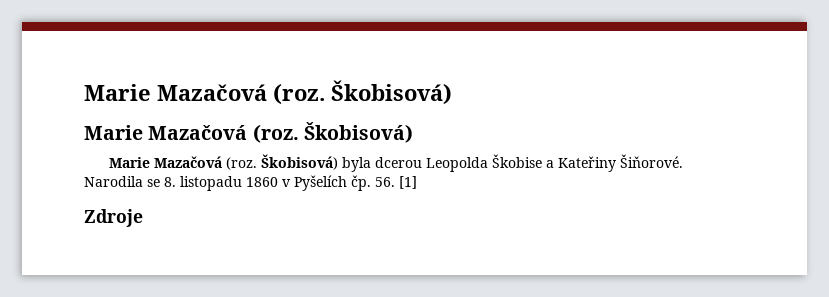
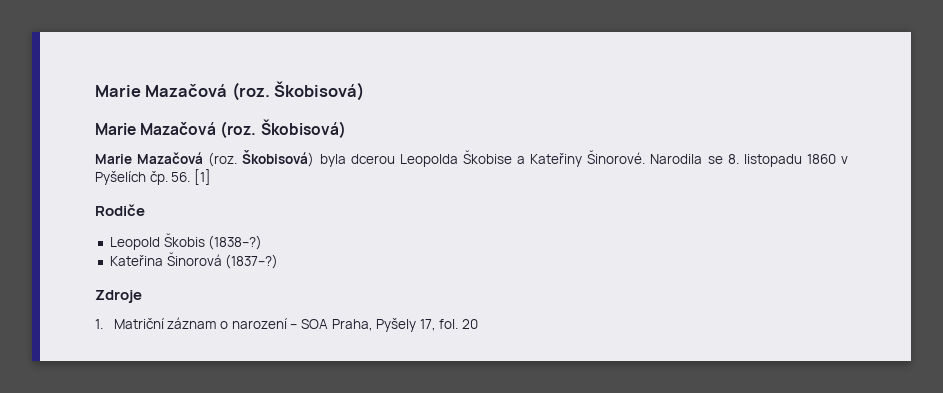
[619,154,683,168] Šiňorové. -> [587,150,646,164] Šinorové.
[84,209,143,227] Zdroje -> [95,204,145,216] [109,233,263,250] [109,252,279,269] [95,290,142,303] [95,317,479,332] Rodiče // Leopold Škobis (1838–?) // Kateřina Šinorová (1837–?) // Zdroje // 1. Matriční záznam o narození – SOA Praha, Pyšely 17, fol. 20

